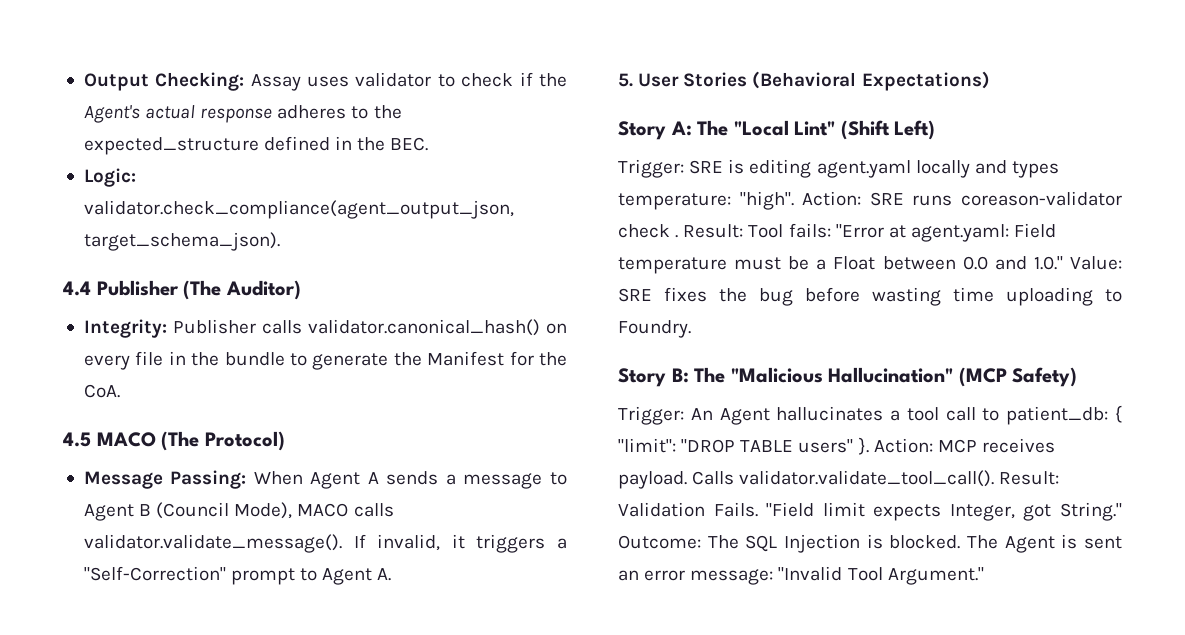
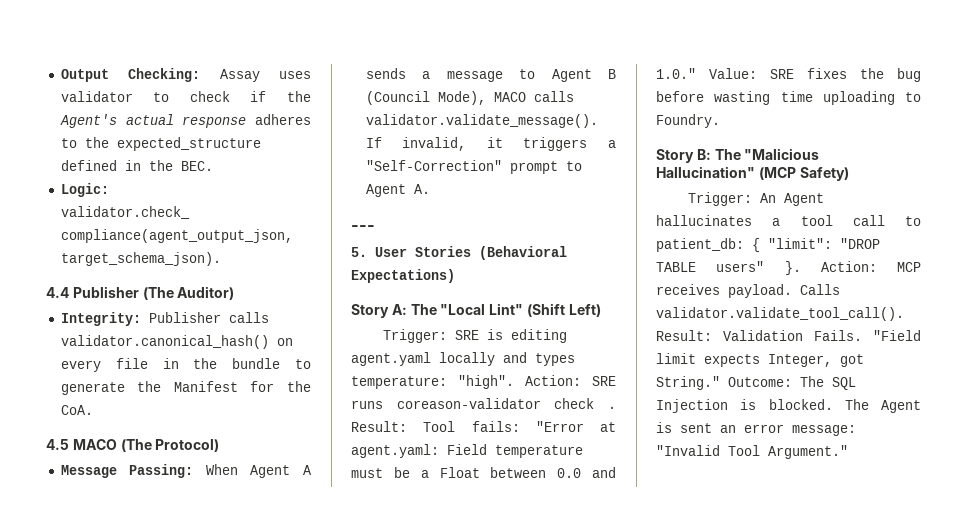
(392, 574) none -> [351,225,375,231] // ---

